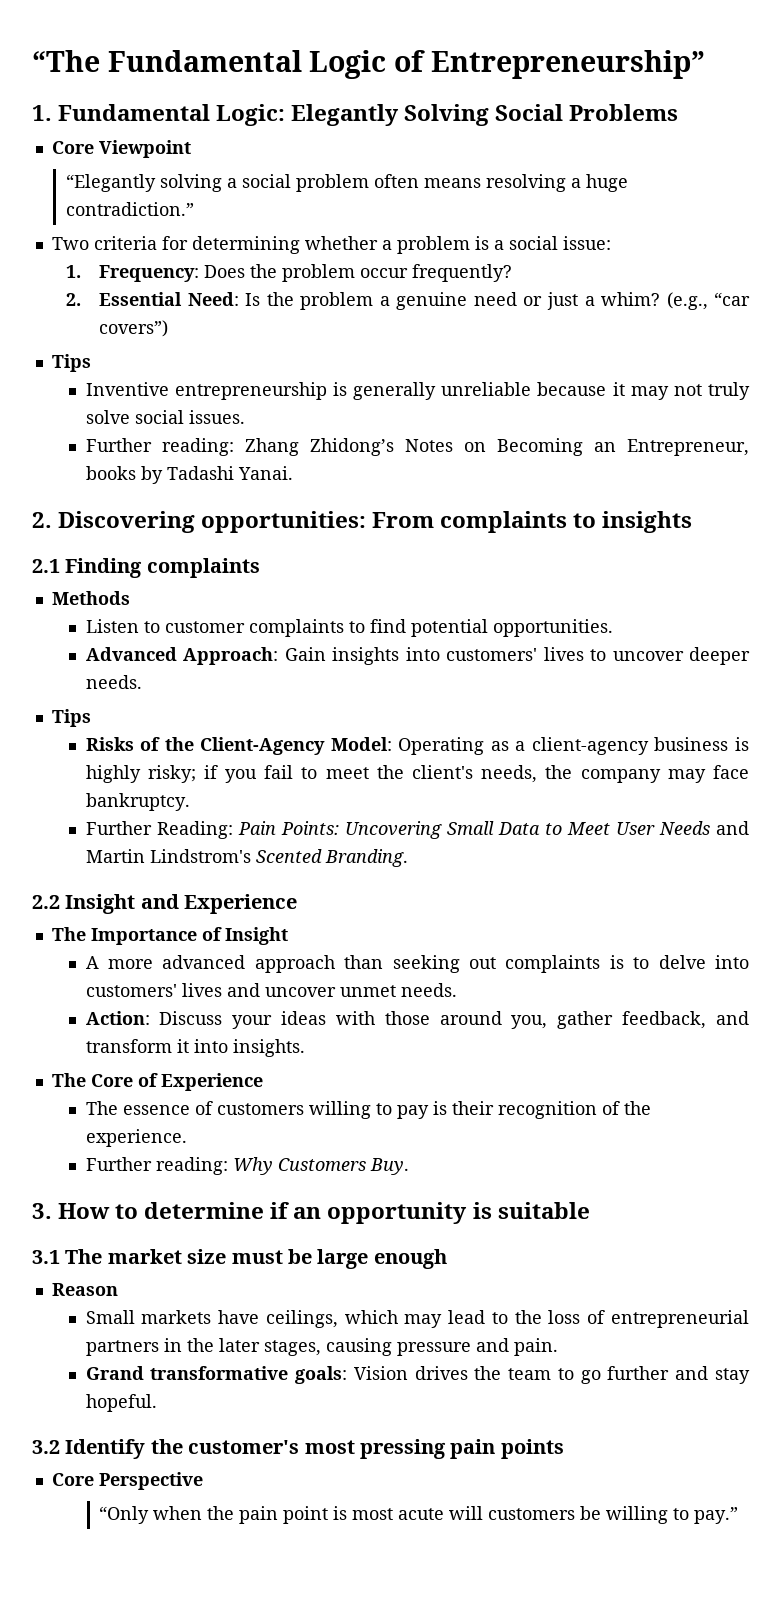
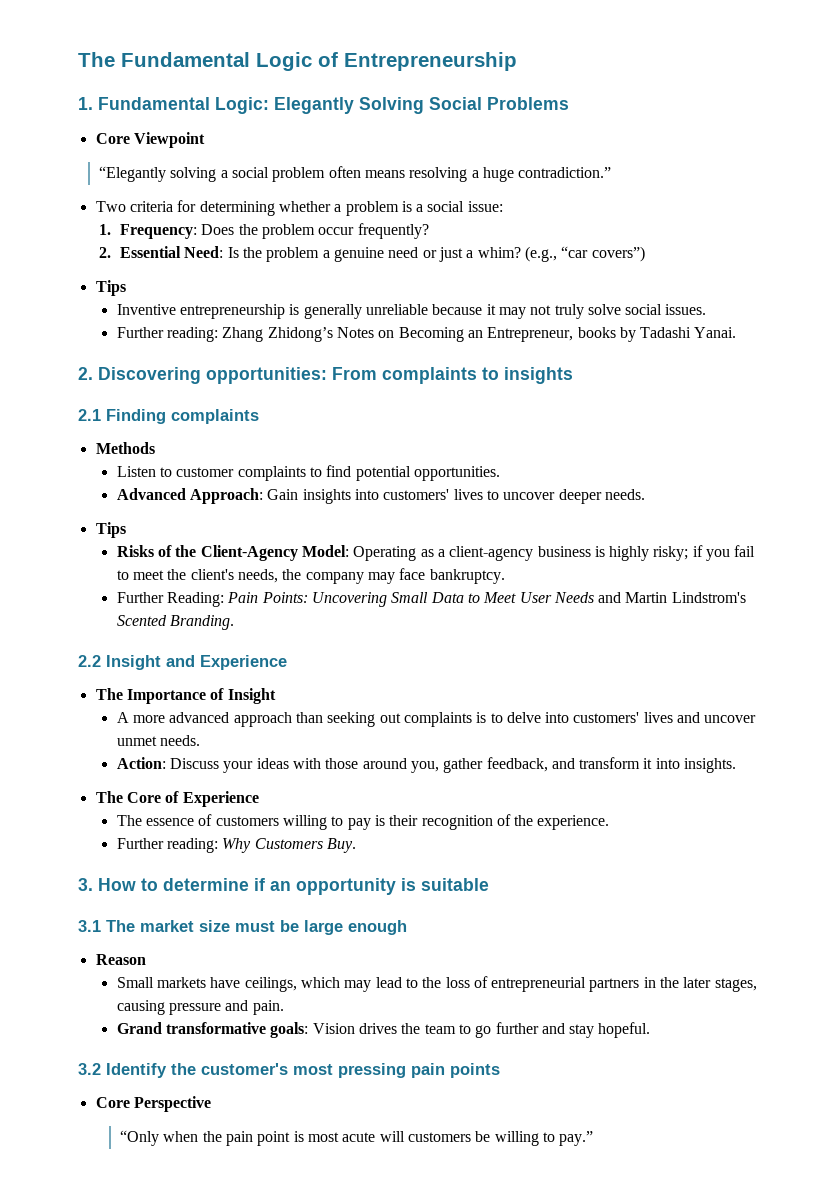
[32,50,100,72] “The -> [78,52,115,67] The
[430,50,705,79] Entrepreneurship” -> [344,52,517,71] Entrepreneurship

